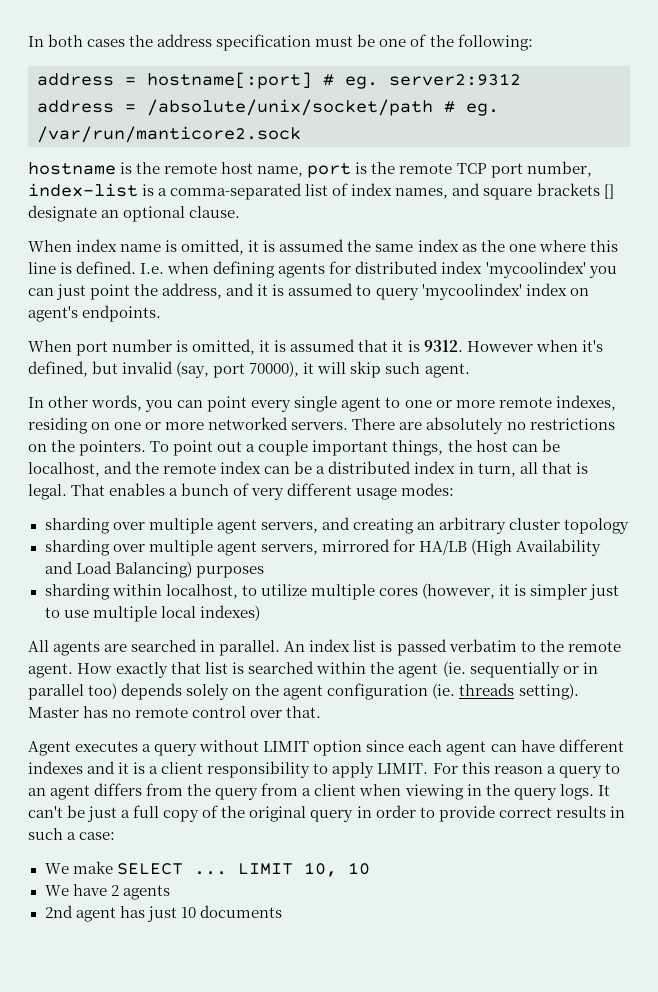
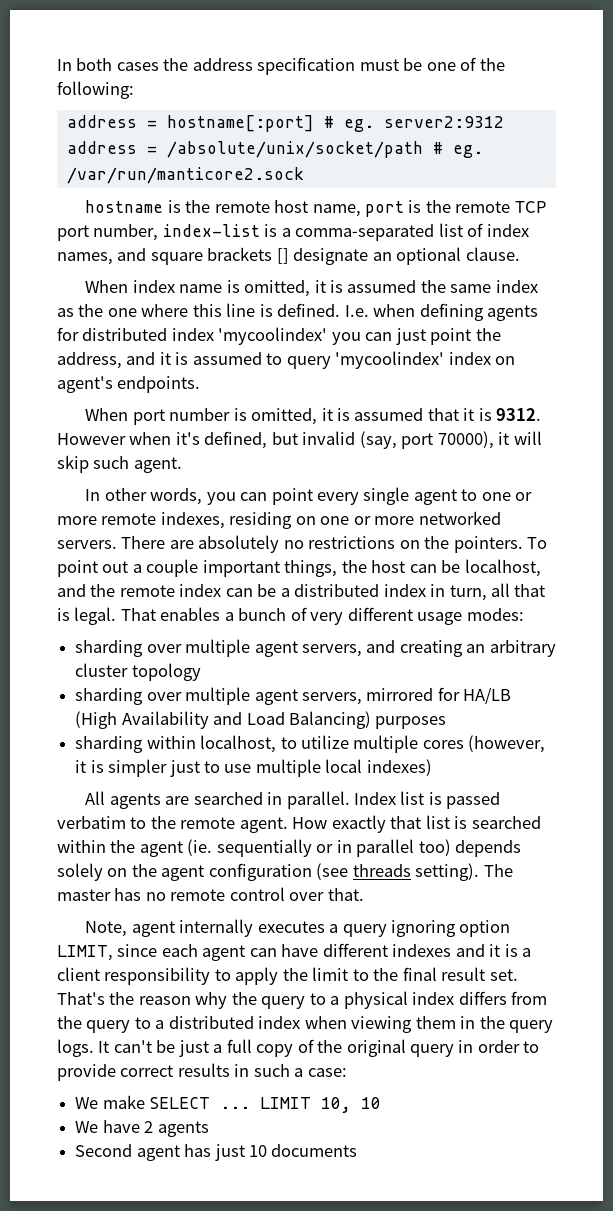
[284,639,351,652] An index -> [354,792,397,805] Index
[432,683,456,699] (ie. -> [316,863,349,880] (see
[28,707,79,718] Master -> [483,864,513,877] [57,889,111,901] The master
[28,740,363,756] Agent executes a query without LIMIT option -> [85,919,511,937] [57,945,113,961] Note, agent internally executes a query ignoring option LIMIT,
[377,762,620,778] [28,783,357,800] LIMIT. For this reason a query to an agent differs from the query from a client -> [282,967,518,981] [57,991,548,1009] [57,1016,301,1033] the limit to the final result set. That's the reason why the query to a physical index differs from the query to a distributed index
(464, 792) none -> [415,1016,456,1029] them
[44,905,73,918] 2nd -> [75,1144,133,1157] Second

